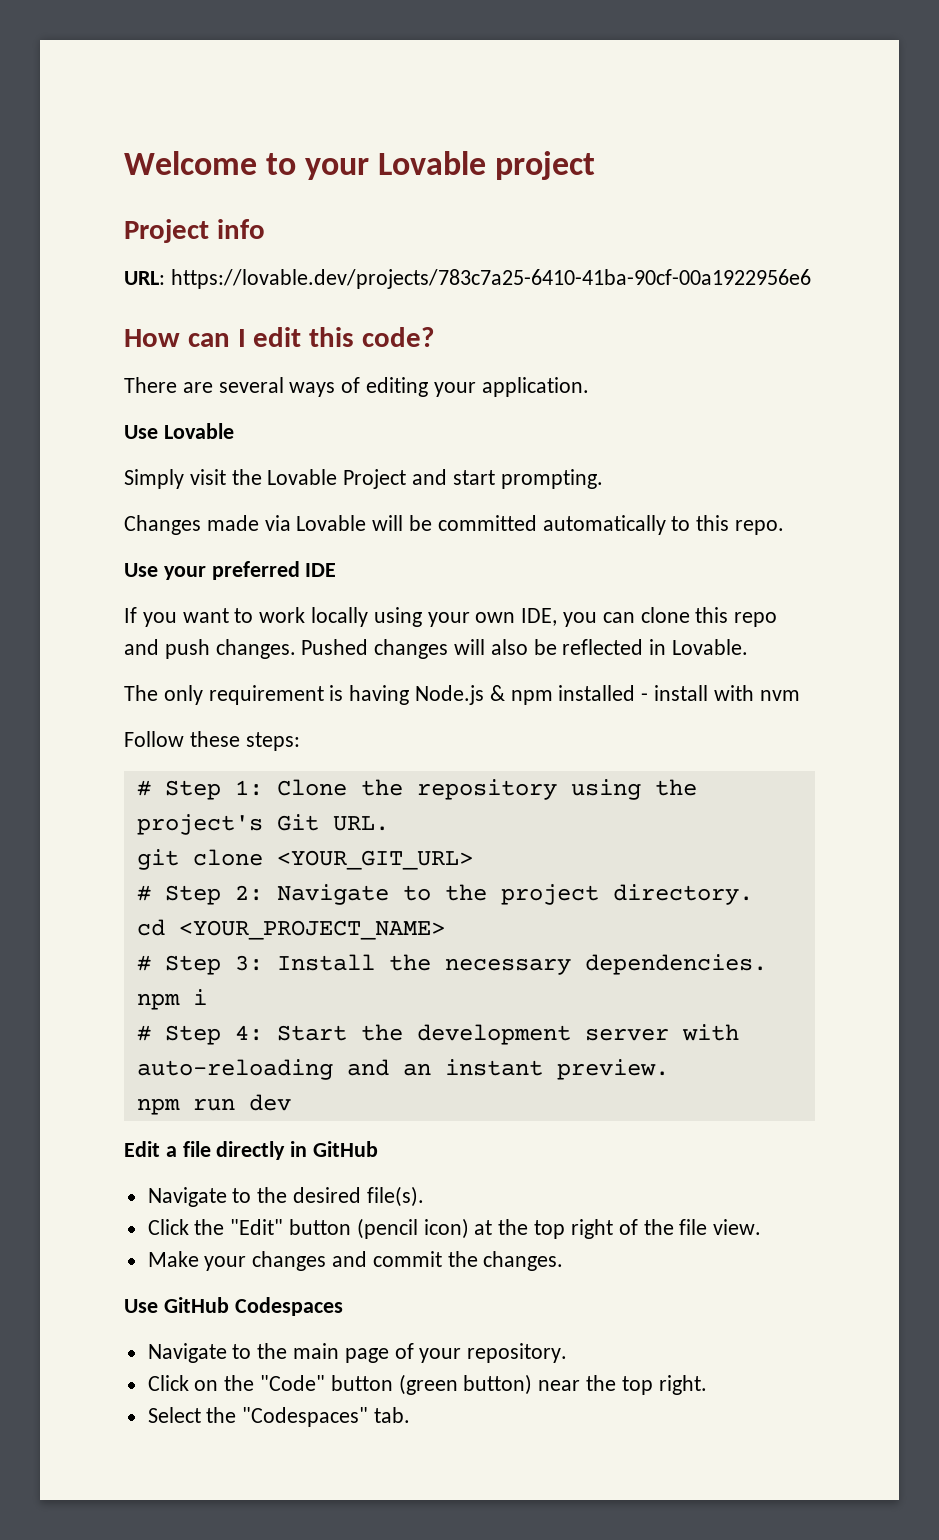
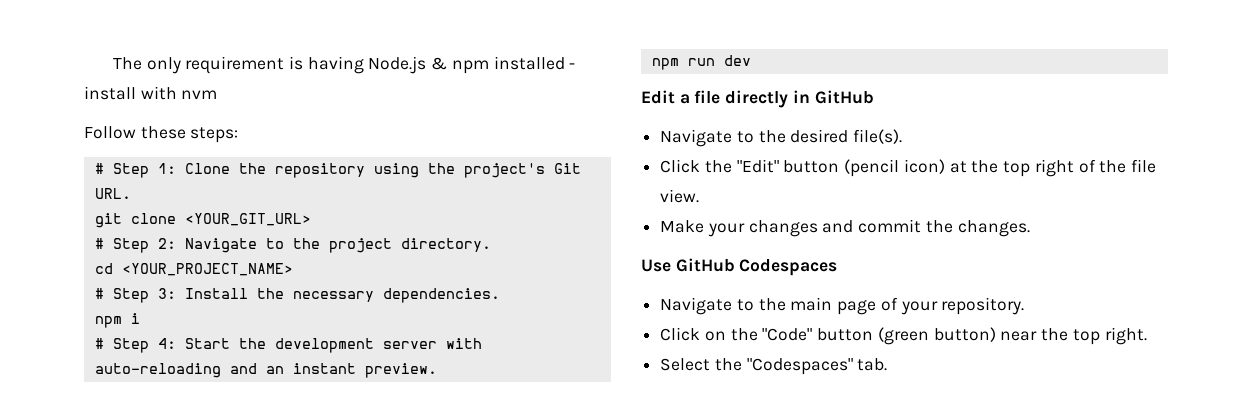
[124,151,596,180] [124,219,265,243] [124,269,811,289] [124,327,435,347] [124,377,589,397] [124,423,234,439] [124,469,603,489] [124,515,785,535] [124,561,337,580] [124,607,778,627] [124,639,749,659] Welcome to your Lovable project // Project info // URL: https://lovable.dev/projects/783c7a25-6410-41ba-90cf-00a1922956e6 // How can I edit this code? // There are several ways of editing your application. // Use Lovable // Simply visit the Lovable Project and start prompting. // Changes made via Lovable will be committed automatically to this repo. // Use your preferred IDE // If you want to work locally using your own IDE, you can clone this repo and push changes. Pushed changes will also be reflected in Lovable. // -> (112, 63) none

